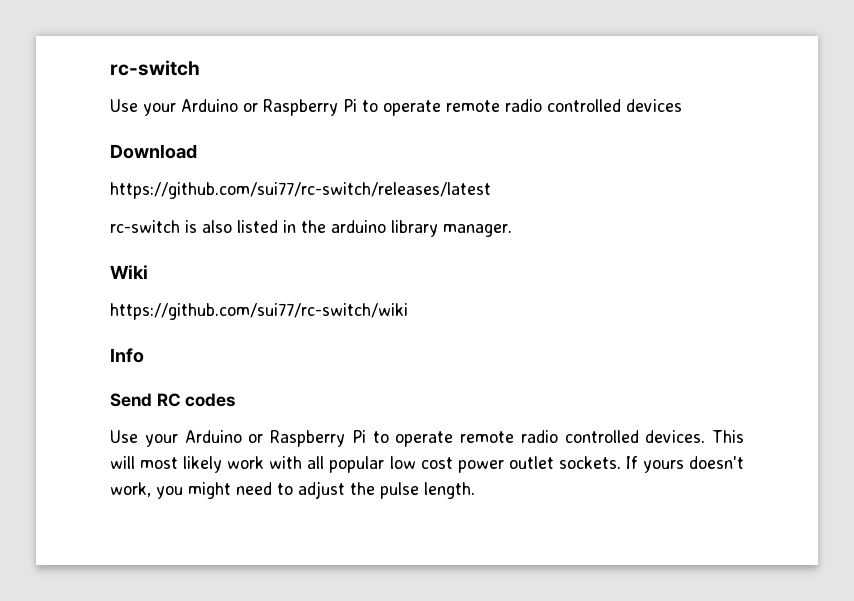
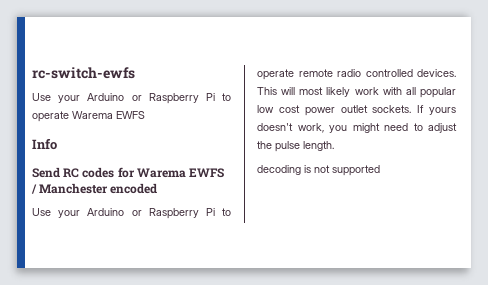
[110,60,200,76] [110,99,682,116] [110,144,197,159] [110,182,491,199] [110,220,512,237] [110,265,148,279] [110,303,408,320] [110,348,144,363] [110,393,236,407] rc-switch // Use your Arduino or Raspberry Pi to operate remote radio controlled devices // Download // https://github.com/sui77/rc-switch/releases/latest // rc-switch is also listed in the arduino library manager. // Wiki // https://github.com/sui77/rc-switch/wiki // Info // Send RC codes -> [32,67,135,79] [32,93,231,104] [32,111,145,122] [32,138,57,150] [32,167,225,178] [31,183,158,194] rc-switch-ewfs // Use your Arduino or Raspberry Pi to operate Warema EWFS // Info // Send RC codes for Warema EWFS / Manchester encoded
(475, 490) none -> [257,165,380,176] // decoding is not supported

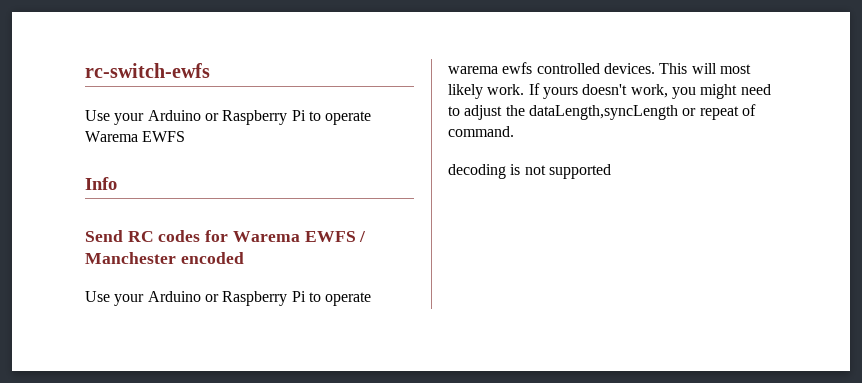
[298,69,361,77] remote radio -> [448,62,533,74] warema ewfs
[354,87,456,98] [257,105,412,116] work with all popular low cost power outlet sockets. -> [487,84,525,95] work.
[275,141,334,152] pulse length. -> [528,104,756,120] [448,126,514,137] dataLength,syncLength or repeat of command.

